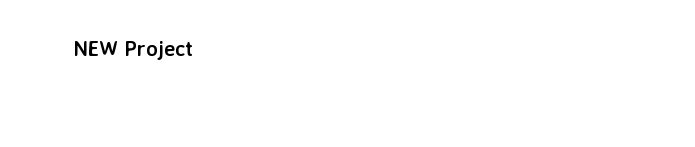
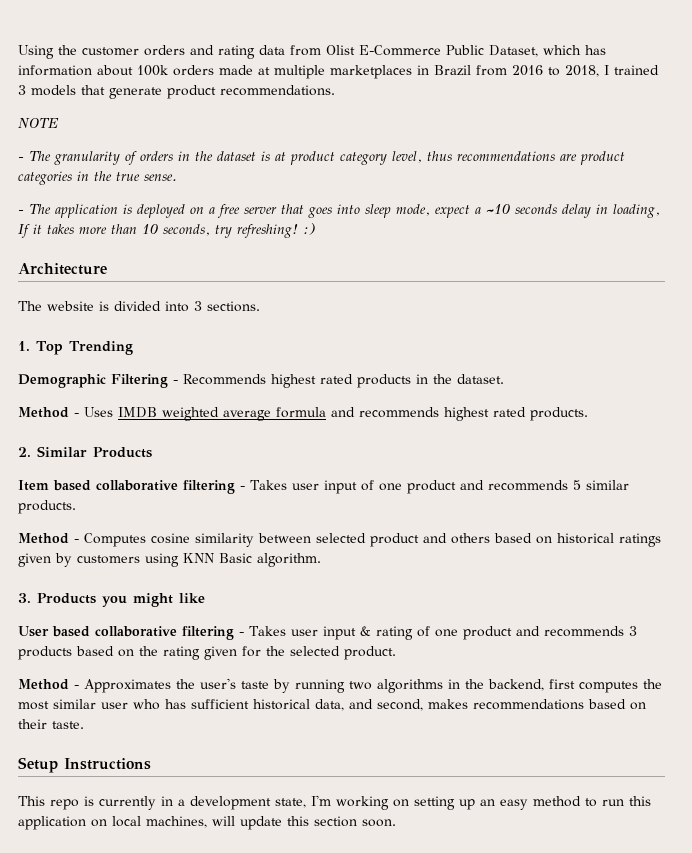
[73,41,193,60] NEW Project -> [18,45,606,59] [18,65,659,79] [18,85,335,99] [18,118,59,128] [18,151,625,165] [18,171,177,185] [18,204,660,218] [18,223,315,238] [18,263,107,275] [18,301,260,312] [18,341,133,355] [18,374,504,388] [18,407,588,421] [18,446,152,458] [18,480,629,494] [18,500,76,514] [18,533,661,547] [18,553,321,567] [18,593,205,607] [18,626,637,640] [18,646,396,660] [18,678,662,693] [18,699,646,711] [18,719,84,729] [18,757,151,773] [18,795,651,810] [18,816,396,830] Using the customer orders and rating data from Olist E-Commerce Public Dataset, which has information about 100k orders made at multiple marketplaces in Brazil from 2016 to 2018, I trained 3 models that generate product recommendations. // NOTE // - The granularity of orders in the dataset is at product category level, thus recommendations are product categories in the true sense. // - The application is deployed on a free server that goes into sleep mode, expect a ~10 seconds delay in loading, If it takes more than 10 seconds, try refreshing! :) // Architecture // The website is divided into 3 sections. // 1. Top Trending // Demographic Filtering - Recommends highest rated products in the dataset. // Method - Uses IMDB weighted average formula and recommends highest rated products. // 2. Similar Products // Item based collaborative filtering - Takes user input of one product and recommends 5 similar products. // Method - Computes cosine similarity between selected product and others based on historical ratings given by customers using KNN Basic algorithm. // 3. Products you might like // User based collaborative filtering - Takes user input & rating of one product and recommends 3 products based on the rating given for the selected product. // Method - Approximates the user's taste by running two algorithms in the backend, first computes the most similar user who has sufficient historical data, and second, makes recommendations based on their taste. // Setup Instructions // This repo is currently in a development state, I'm working on setting up an easy method to run this application on local machines, will update this section soon.

